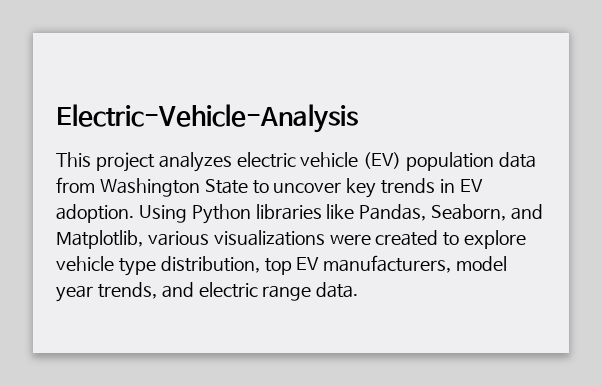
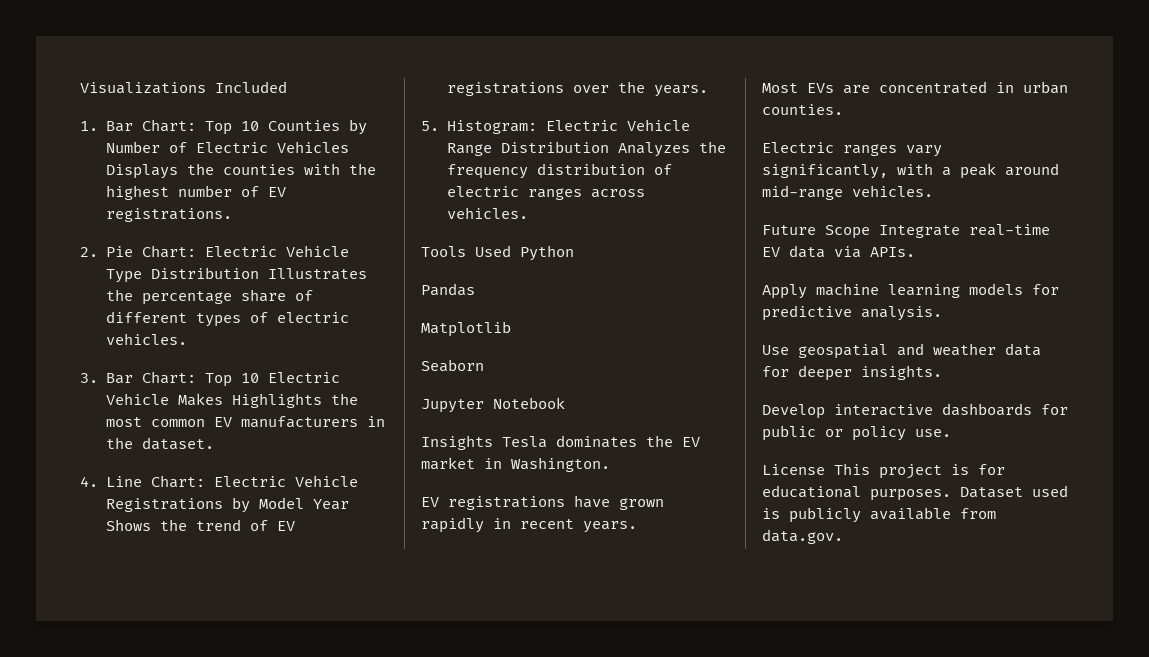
[56,104,358,133] [56,152,537,172] [56,177,483,198] [56,204,543,224] [56,230,527,249] [56,255,508,276] [56,282,359,302] Electric-Vehicle-Analysis // This project analyzes electric vehicle (EV) population data from Washington State to uncover key trends in EV adoption. Using Python libraries like Pandas, Seaborn, and Matplotlib, various visualizations were created to explore vehicle type distribution, top EV manufacturers, model year trends, and electric range data. -> [80,81,287,94] [80,119,367,135] [105,141,349,153] [105,163,376,179] [105,185,286,200] [105,208,232,222] [80,245,349,258] [105,267,367,283] [105,289,313,305] [105,311,349,327] [105,333,187,345] [80,371,340,387] [105,393,358,408] [105,416,385,428] [105,437,214,450] [80,475,358,488] [105,497,349,513] [105,519,295,531] [446,81,708,97] [421,119,690,134] [446,141,726,157] [446,163,672,179] [446,186,645,200] [446,207,528,219] [421,245,574,261] [421,283,475,296] [421,321,511,337] [421,359,484,372] [421,397,565,413] [421,435,700,450] [421,457,610,472] [421,495,664,510] [421,517,637,533] [762,81,1068,94] [762,104,843,115] [762,142,942,157] [762,163,1059,179] [762,185,933,200] [762,224,1050,239] [762,245,915,258] [762,283,1059,299] [762,305,942,321] [762,343,1041,359] [762,365,942,381] [762,403,1068,419] [762,425,951,441] [762,463,1005,479] [762,485,1068,501] [762,507,996,523] [762,529,843,544] Visualizations Included // 1. Bar Chart: Top 10 Counties by Number of Electric Vehicles Displays the counties with the highest number of EV registrations. // 2. Pie Chart: Electric Vehicle Type Distribution Illustrates the percentage share of different types of electric vehicles. // 3. Bar Chart: Top 10 Electric Vehicle Makes Highlights the most common EV manufacturers in the dataset. // 4. Line Chart: Electric Vehicle Registrations by Model Year Shows the trend of EV registrations over the years. // 5. Histogram: Electric Vehicle Range Distribution Analyzes the frequency distribution of electric ranges across vehicles. // Tools Used Python // Pandas // Matplotlib // Seaborn // Jupyter Notebook // Insights Tesla dominates the EV market in Washington. // EV registrations have grown rapidly in recent years. // Most EVs are concentrated in urban counties. // Electric ranges vary significantly, with a peak around mid-range vehicles. // Future Scope Integrate real-time EV data via APIs. // Apply machine learning models for predictive analysis. // Use geospatial and weather data for deeper insights. // Develop interactive dashboards for public or policy use. // License This project is for educational purposes. Dataset used is publicly available from data.gov.

